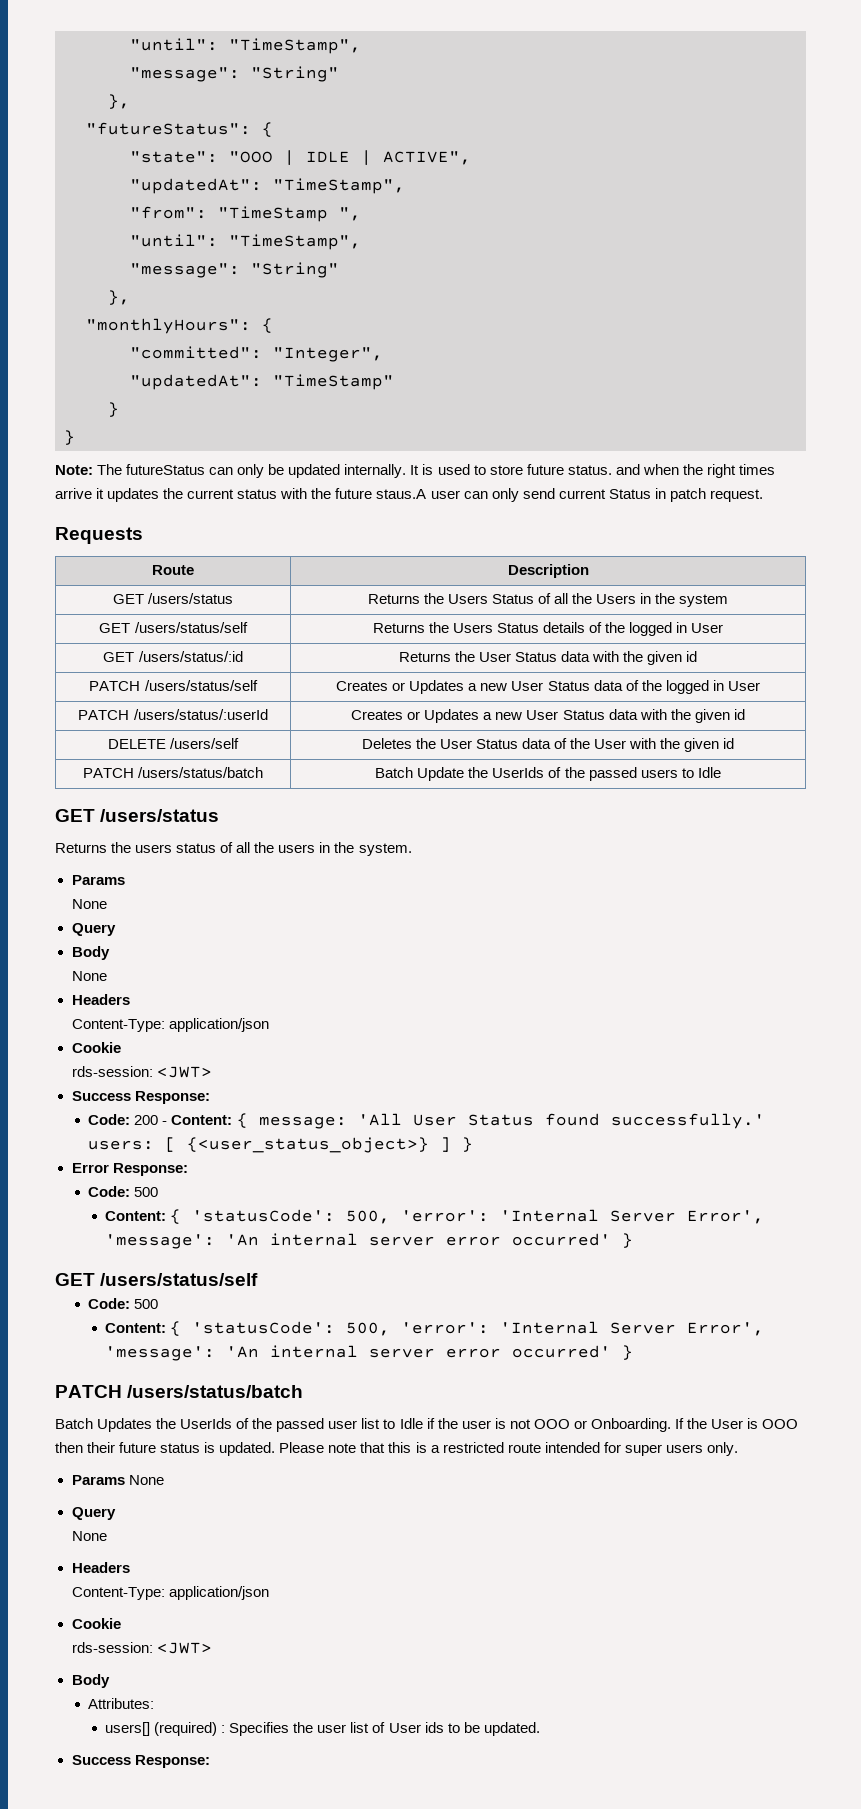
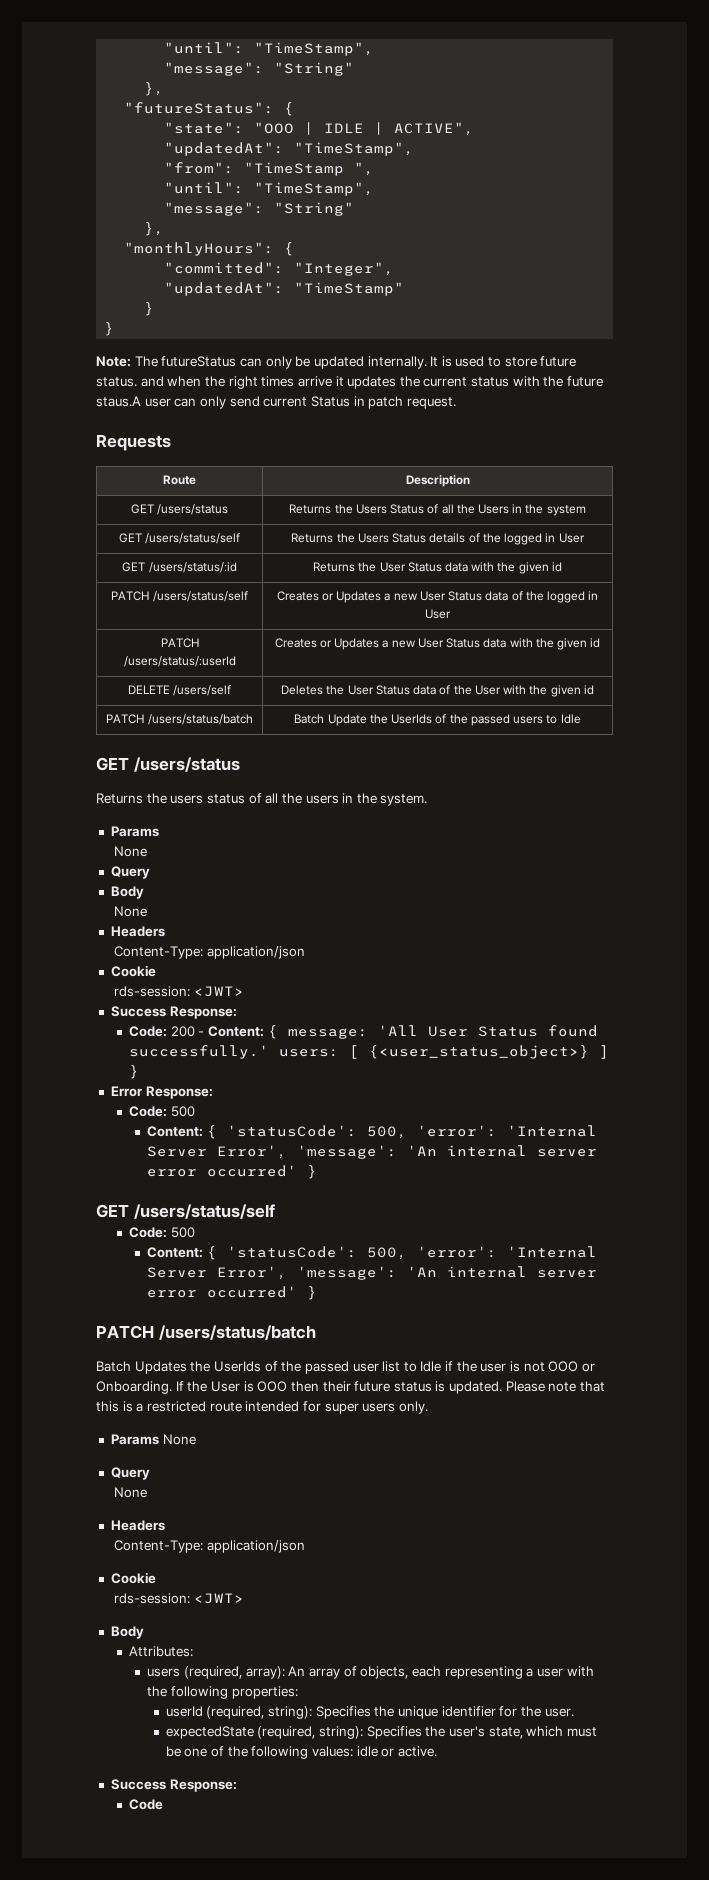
[105,1722,540,1736] [71,1755,210,1768] users[] (required) : Specifies the user list of User ids to be updated. // Success Response: -> [147,1666,594,1679] [147,1686,298,1699] [165,1706,574,1719] [165,1726,597,1739] [165,1746,437,1759] [110,1779,237,1792] [129,1799,164,1810] users (required, array): An array of objects, each representing a user with the following properties: // userId (required, string): Specifies the unique identifier for the user. // expectedState (required, string): Specifies the user's state, which must be one of the following values: idle or active. // Success Response: // Code

